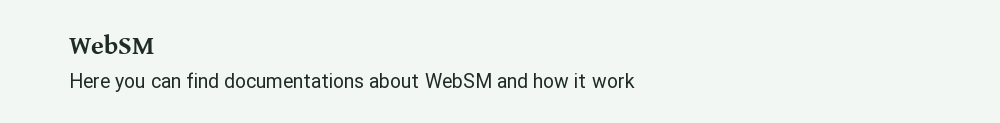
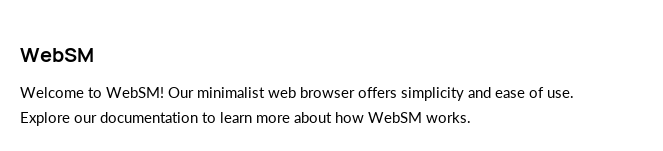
[69,72,635,92] Here you can find documentations about WebSM and how it work -> [20,87,574,101] [20,112,471,126] Welcome to WebSM! Our minimalist web browser offers simplicity and ease of use. Explore our documentation to learn more about how WebSM works.

